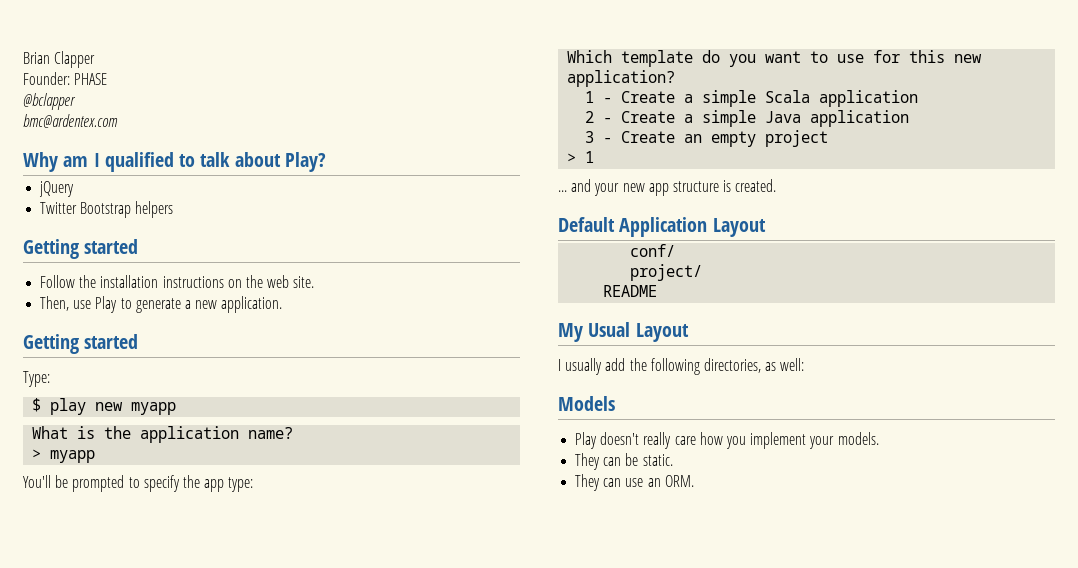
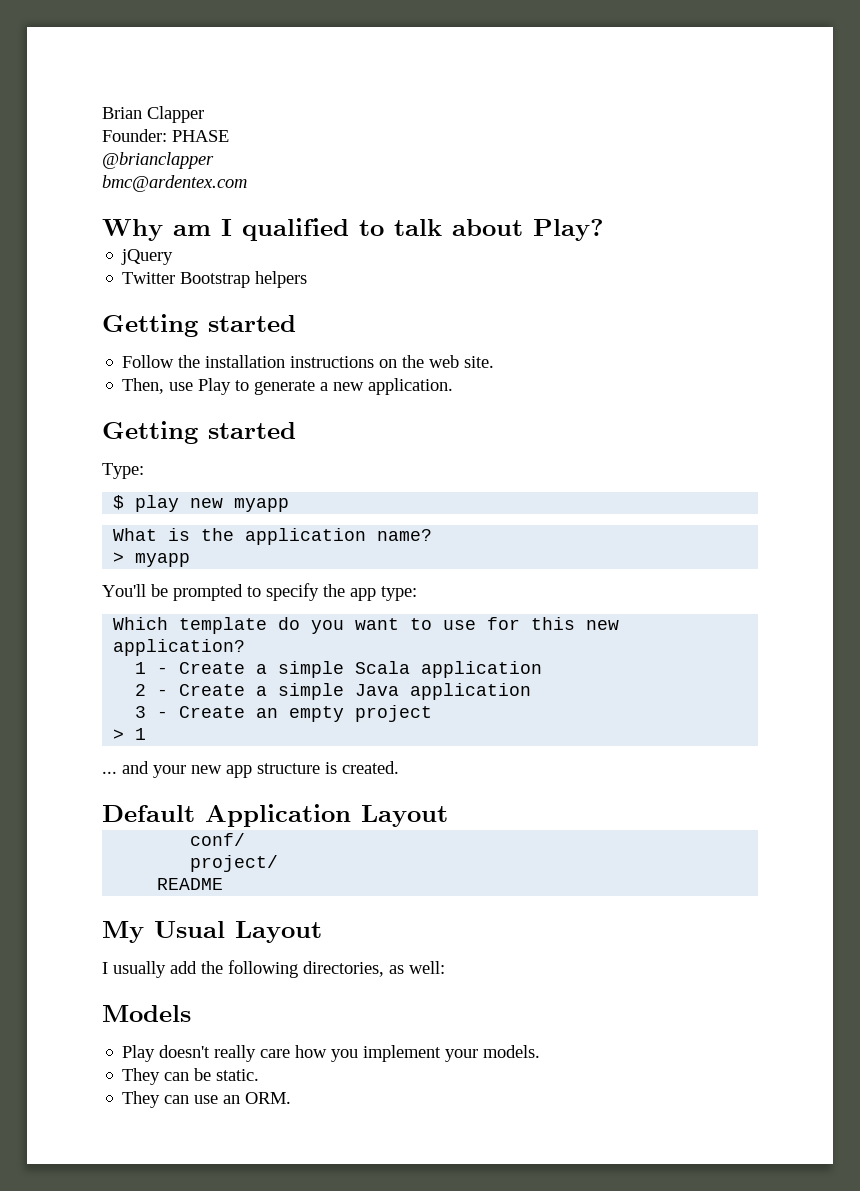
[23,93,76,110] @bclapper -> [102,152,214,169] @brianclapper

